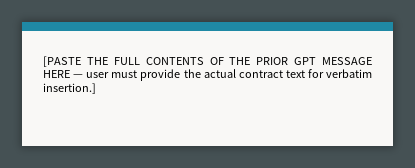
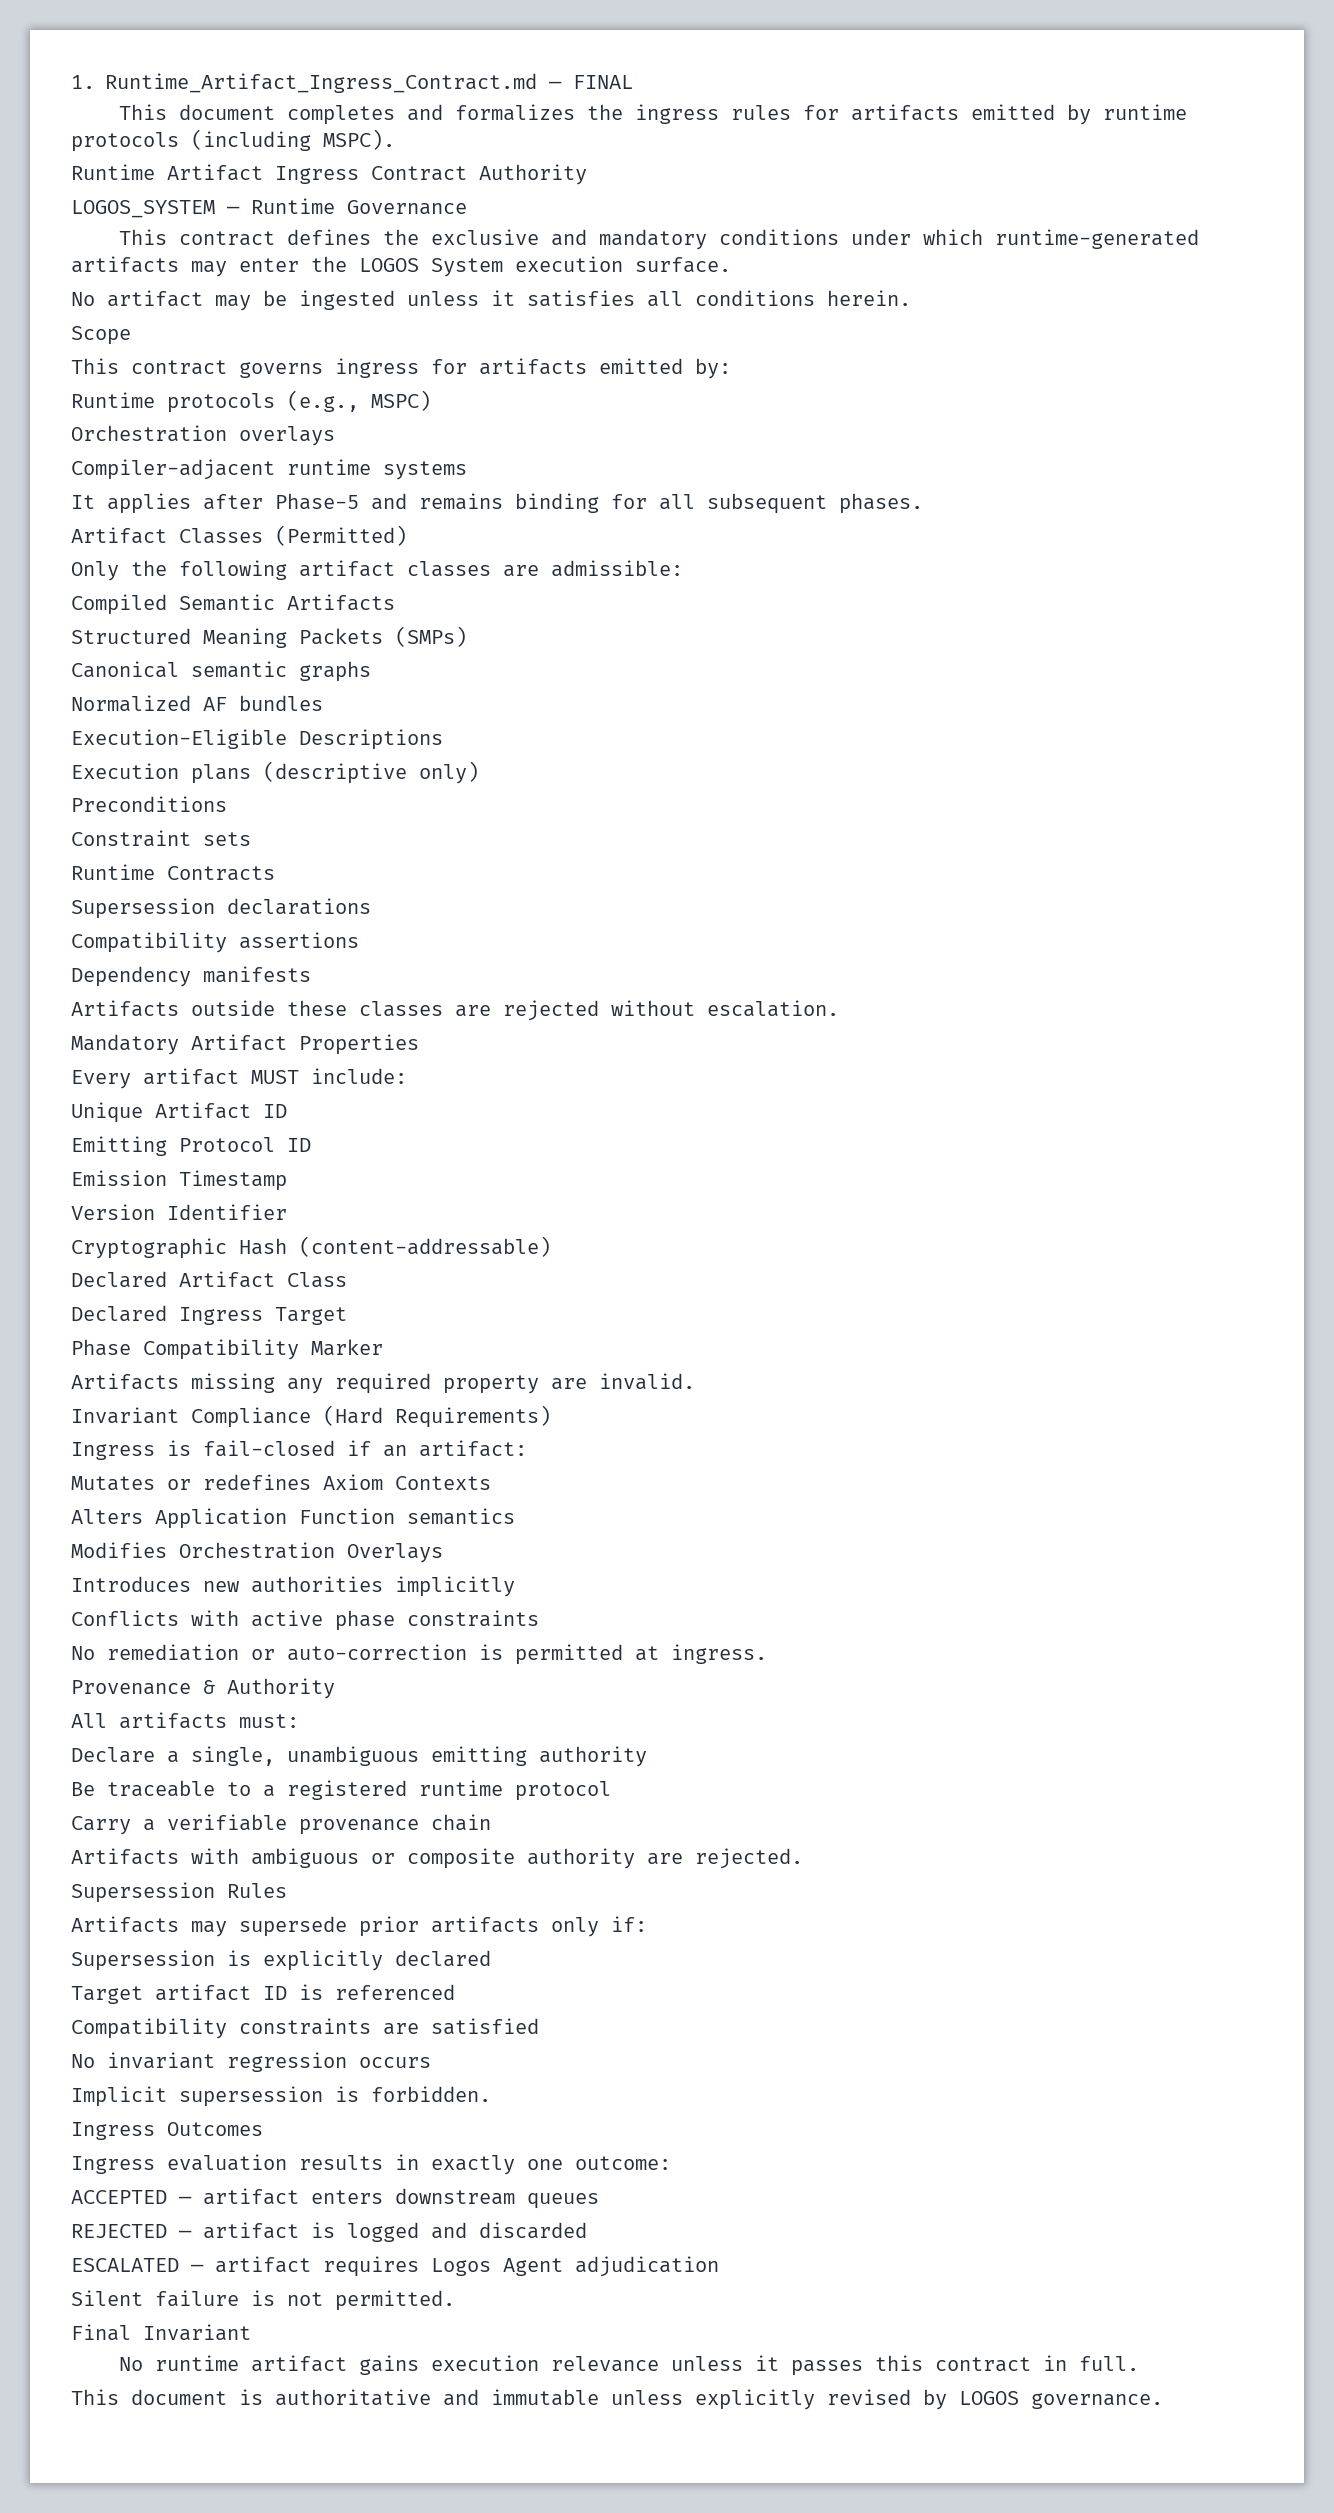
[43,56,372,67] [43,69,372,81] [43,83,96,94] [PASTE THE FULL CONTENTS OF THE PRIOR GPT MESSAGE HERE — user must provide the actual contract text for verbatim insertion.] -> [71,73,633,93] [118,104,1187,125] [71,129,395,152] [71,164,587,185] [71,198,467,218] [118,229,1199,250] [71,256,731,277] [71,290,911,311] [71,326,131,345] [71,358,731,379] [71,390,431,413] [71,425,335,446] [71,459,467,480] [71,493,923,514] [71,525,407,546] [71,560,683,581] [71,594,395,615] [71,626,467,648] [71,661,371,682] [71,695,323,712] [71,729,443,750] [71,761,479,784] [71,796,227,812] [71,830,251,847] [71,864,275,881] [71,898,371,919] [71,932,359,953] [71,966,311,987] [71,1000,839,1021] [71,1034,419,1055] [71,1068,407,1089] [71,1102,287,1123] [71,1136,311,1156] [71,1170,287,1191] [71,1204,287,1220] [71,1236,551,1259] [71,1271,347,1288] [71,1305,347,1325] [71,1339,383,1360] [71,1373,695,1394] [71,1405,551,1428] [71,1440,527,1460] [71,1474,491,1491] [71,1508,515,1529] [71,1542,443,1563] [71,1576,515,1597] [71,1610,539,1631] [71,1644,767,1665] [71,1678,335,1699] [71,1712,299,1729] [71,1746,647,1767] [71,1780,611,1801] [71,1814,491,1835] [71,1848,803,1869] [71,1882,287,1903] [71,1916,647,1937] [71,1950,491,1971] [71,1984,455,2004] [71,2018,539,2039] [71,2052,431,2072] [71,2086,491,2107] [71,2122,263,2140] [71,2154,671,2175] [71,2188,599,2209] [71,2222,587,2242] [71,2256,719,2277] [71,2290,455,2311] [71,2324,251,2341] [118,2355,1139,2376] [71,2389,1163,2410] 1. Runtime_Artifact_Ingress_Contract.md — FINAL // This document completes and formalizes the ingress rules for artifacts emitted by runtime protocols (including MSPC). // Runtime Artifact Ingress Contract Authority // LOGOS_SYSTEM — Runtime Governance // This contract defines the exclusive and mandatory conditions under which runtime-generated artifacts may enter the LOGOS System execution surface. // No artifact may be ingested unless it satisfies all conditions herein. // Scope // This contract governs ingress for artifacts emitted by: // Runtime protocols (e.g., MSPC) // Orchestration overlays // Compiler-adjacent runtime systems // It applies after Phase-5 and remains binding for all subsequent phases. // Artifact Classes (Permitted) // Only the following artifact classes are admissible: // Compiled Semantic Artifacts // Structured Meaning Packets (SMPs) // Canonical semantic graphs // Normalized AF bundles // Execution-Eligible Descriptions // Execution plans (descriptive only) // Preconditions // Constraint sets // Runtime Contracts // Supersession declarations // Compatibility assertions // Dependency manifests // Artifacts outside these classes are rejected without escalation. // Mandatory Artifact Properties // Every artifact MUST include: // Unique Artifact ID // Emitting Protocol ID // Emission Timestamp // Version Identifier // Cryptographic Hash (content-addressable) // Declared Artifact Class // Declared Ingress Target // Phase Compatibility Marker // Artifacts missing any required property are invalid. // Invariant Compliance (Hard Requirements) // Ingress is fail-closed if an artifact: // Mutates or redefines Axiom Contexts // Alters Application Function semantics // Modifies Orchestration Overlays // Introduces new authorities implicitly // Conflicts with active phase constraints // No remediation or auto-correction is permitted at ingress. // Provenance & Authority // All artifacts must: // Declare a single, unambiguous emitting authority // Be traceable to a registered runtime protocol // Carry a verifiable provenance chain // Artifacts with ambiguous or composite authority are rejected. // Supersession Rules // Artifacts may supersede prior artifacts only if: // Supersession is explicitly declared // Target artifact ID is referenced // Compatibility constraints are satisfied // No invariant regression occurs // Implicit supersession is forbidden. // Ingress Outcomes // Ingress evaluation results in exactly one outcome: // ACCEPTED — artifact enters downstream queues // REJECTED — artifact is logged and discarded // ESCALATED — artifact requires Logos Agent adjudication // Silent failure is not permitted. // Final Invariant // No runtime artifact gains execution relevance unless it passes this contract in full. // This document is authoritative and immutable unless explicitly revised by LOGOS governance.

